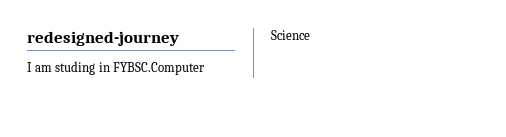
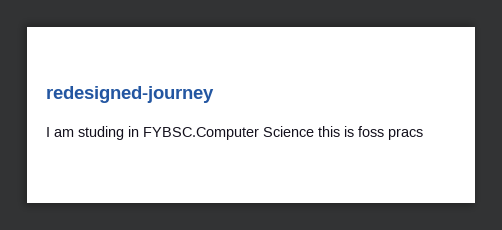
(310, 35) none -> [318,126,423,140] this is foss pracs

